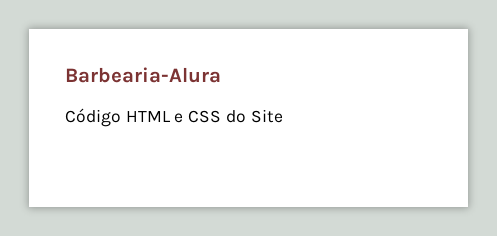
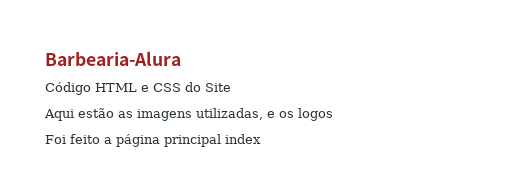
(283, 116) none -> [44,108,333,121] [45,134,261,147] // Aqui estão as imagens utilizadas, e os logos // Foi feito a página principal index

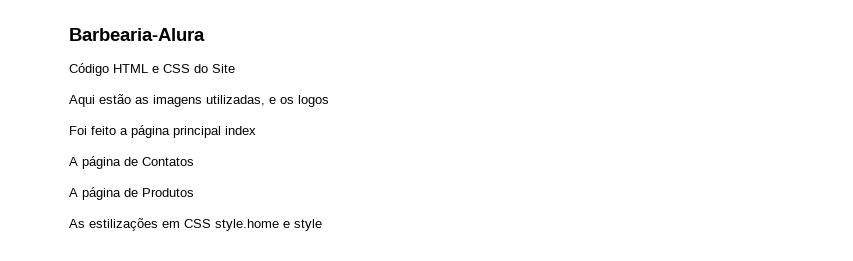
(261, 139) none -> [69,156,194,169] [69,187,194,200] [69,218,322,231] // A página de Contatos // A página de Produtos // As estilizações em CSS style.home e style

